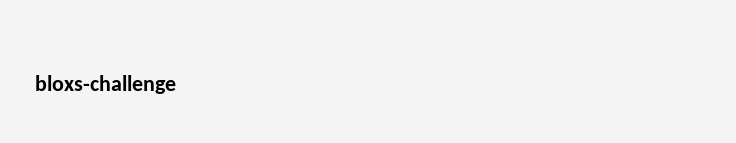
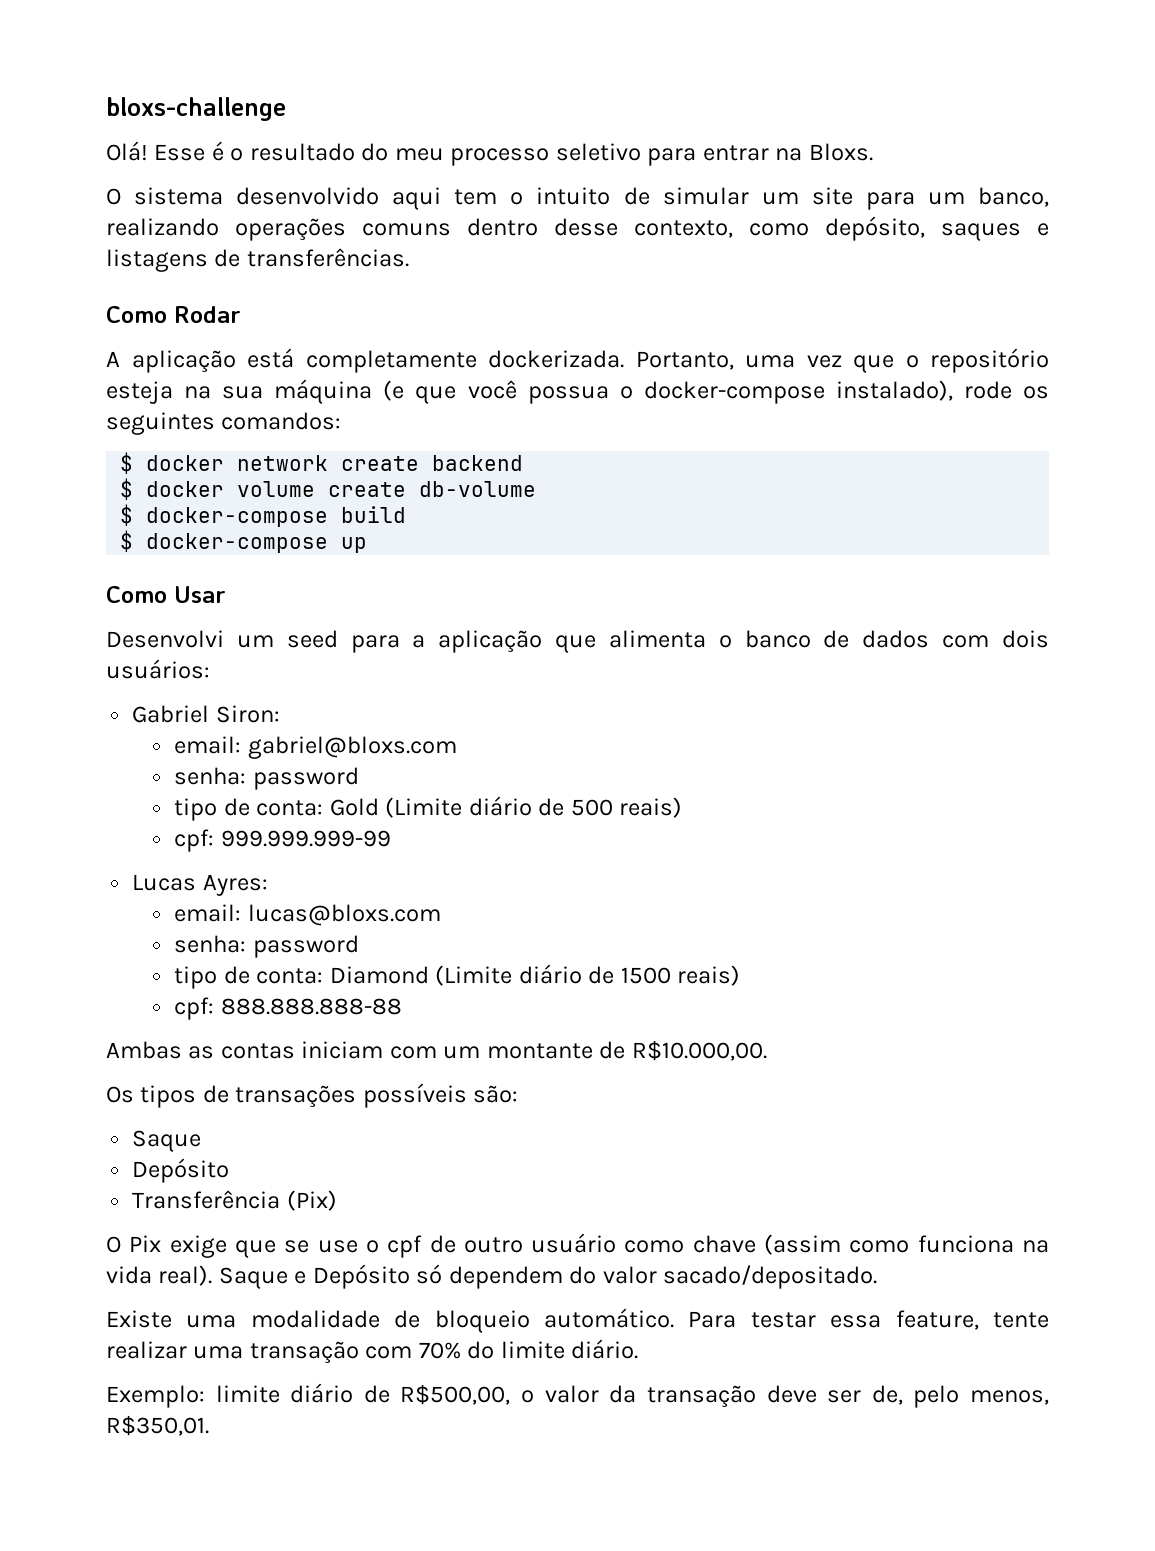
(176, 84) none -> [106,141,873,166] [106,187,1050,210] [106,216,1049,241] [106,248,409,272] [106,306,241,323] [106,348,1049,373] [106,379,1049,404] [106,412,342,435] [120,452,524,474] [120,478,537,500] [120,504,407,527] [120,530,368,553] [106,586,226,603] [106,630,1049,653] [106,659,210,679] [132,705,280,723] [174,736,457,759] [174,767,359,790] [174,796,683,821] [174,829,391,852] [132,874,268,896] [174,904,441,926] [174,935,359,958] [174,964,741,989] [174,997,402,1020] [106,1040,767,1061] [106,1083,519,1108] [132,1130,202,1152] [132,1158,230,1183] [132,1190,337,1211] [106,1233,1049,1258] [106,1264,878,1289] [106,1308,1049,1333] [106,1339,639,1364] [106,1383,1050,1408] [106,1415,209,1436] // Olá! Esse é o resultado do meu processo seletivo para entrar na Bloxs. // O sistema desenvolvido aqui tem o intuito de simular um site para um banco, realizando operações comuns dentro desse contexto, como depósito, saques e listagens de transferências. // Como Rodar // A aplicação está completamente dockerizada. Portanto, uma vez que o repositório esteja na sua máquina (e que você possua o docker-compose instalado), rode os seguintes comandos: // $ docker network create backend // $ docker volume create db-volume // $ docker-compose build // $ docker-compose up // Como Usar // Desenvolvi um seed para a aplicação que alimenta o banco de dados com dois usuários: // Gabriel Siron: // email: gabriel@bloxs.com // senha: password // tipo de conta: Gold (Limite diário de 500 reais) // cpf: 999.999.999-99 // Lucas Ayres: // email: lucas@bloxs.com // senha: password // tipo de conta: Diamond (Limite diário de 1500 reais) // cpf: 888.888.888-88 // Ambas as contas iniciam com um montante de R$10.000,00. // Os tipos de transações possíveis são: // Saque // Depósito // Transferência (Pix) // O Pix exige que se use o cpf de outro usuário como chave (assim como funciona na vida real). Saque e Depósito só dependem do valor sacado/depositado. // Existe uma modalidade de bloqueio automático. Para testar essa feature, tente realizar uma transação com 70% do limite diário. // Exemplo: limite diário de R$500,00, o valor da transação deve ser de, pelo menos, R$350,01.

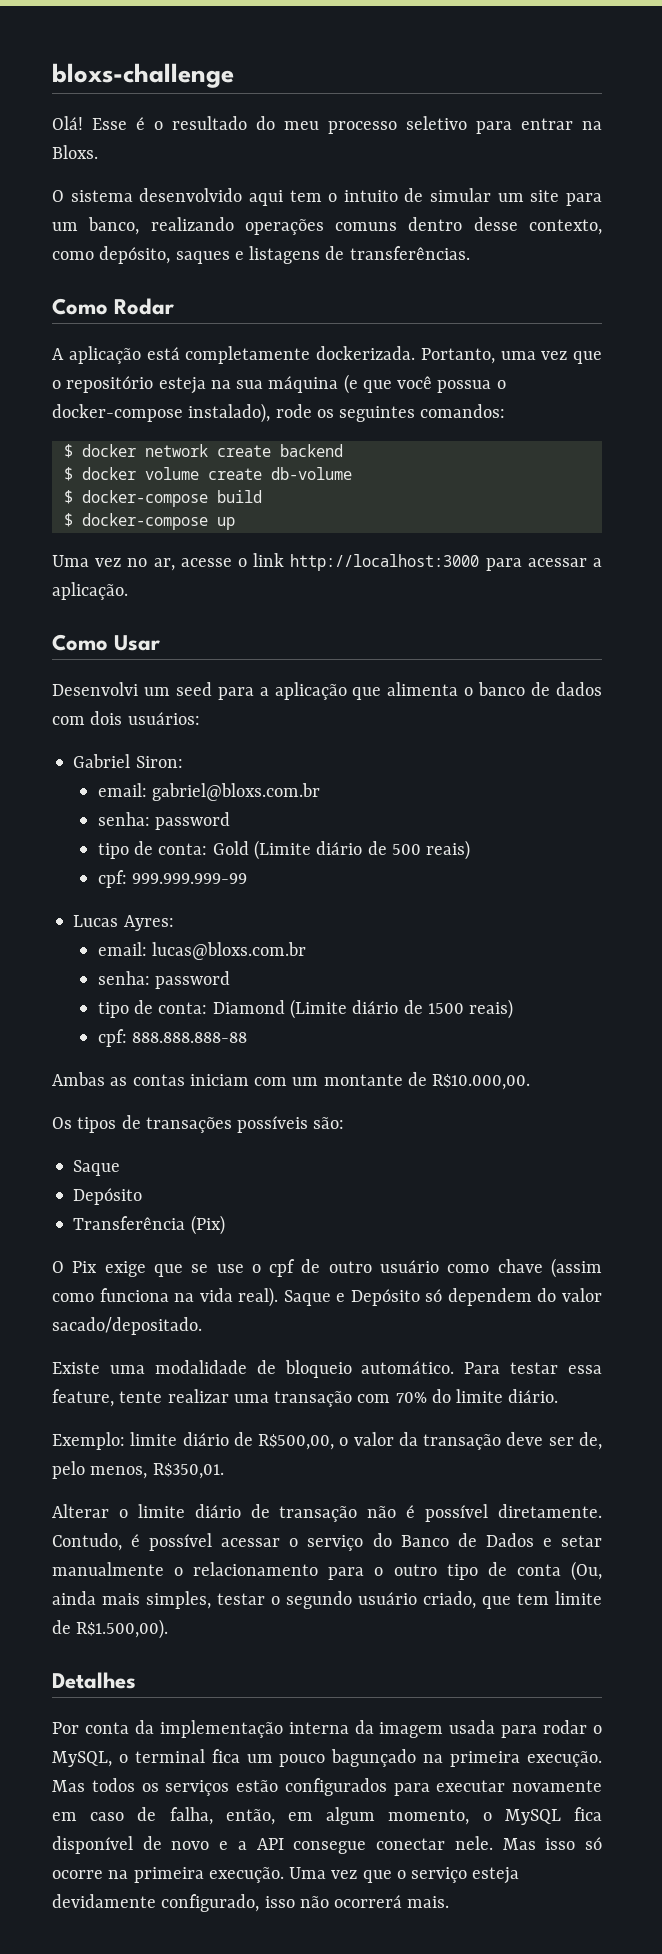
(368, 545) none -> [52,553,602,571] [52,582,128,600] // Uma vez no ar, acesse o link http://localhost:3000 para acessar a aplicação.
[247,736,457,759] gabriel@bloxs.com -> [152,783,321,801] gabriel@bloxs.com.br
[247,904,441,926] lucas@bloxs.com -> [152,942,307,960] lucas@bloxs.com.br
(209, 1425) none -> [52,1504,603,1522] [52,1533,602,1551] [52,1561,602,1581] [52,1591,602,1609] [52,1619,169,1639] [52,1672,136,1689] [52,1720,602,1738] [52,1749,603,1767] [52,1778,602,1796] [52,1807,602,1825] [52,1836,602,1854] [52,1867,520,1884] [52,1894,450,1912] // Alterar o limite diário de transação não é possível diretamente. Contudo, é possível acessar o serviço do Banco de Dados e setar manualmente o relacionamento para o outro tipo de conta (Ou, ainda mais simples, testar o segundo usuário criado, que tem limite de R$1.500,00). // Detalhes // Por conta da implementação interna da imagem usada para rodar o MySQL, o terminal fica um pouco bagunçado na primeira execução. Mas todos os serviços estão configurados para executar novamente em caso de falha, então, em algum momento, o MySQL fica disponível de novo e a API consegue conectar nele. Mas isso só ocorre na primeira execução. Uma vez que o serviço esteja devidamente configurado, isso não ocorrerá mais.

